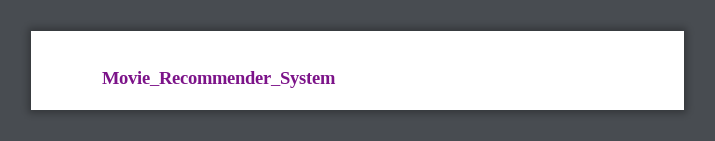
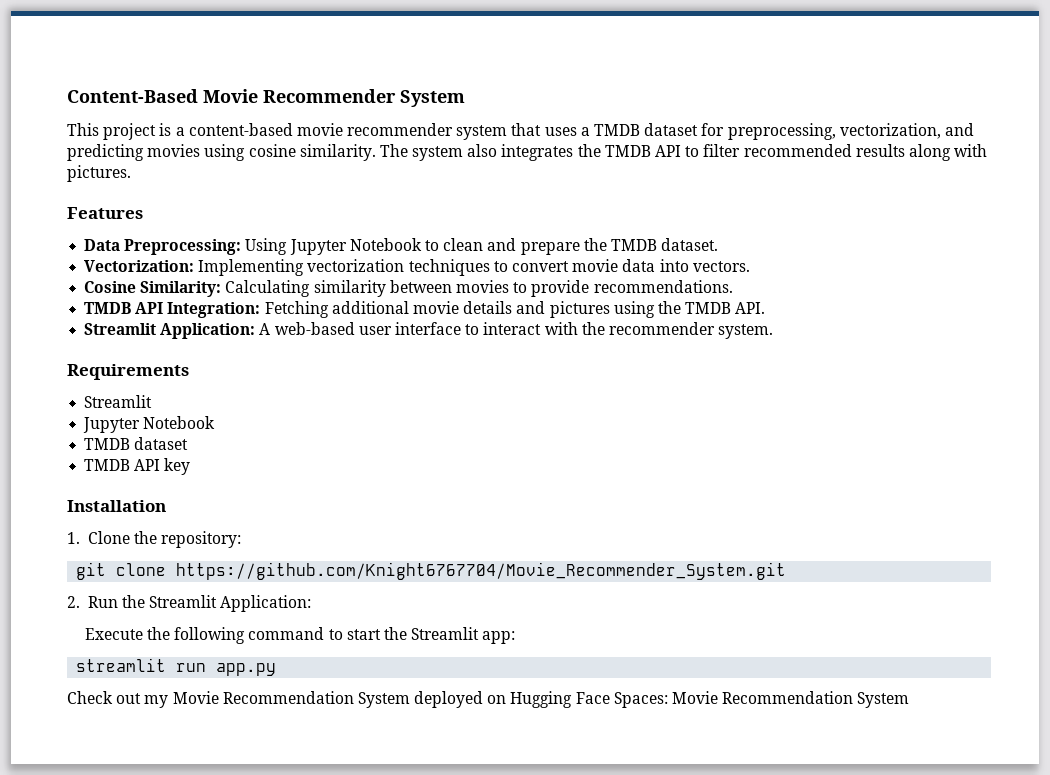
[102,71,336,88] Movie_Recommender_System -> [67,89,465,107] [67,123,974,140] [67,144,988,161] [67,165,131,182] [67,207,143,219] [84,238,719,255] [84,259,750,276] [84,280,733,297] [84,301,766,318] [84,322,774,339] [67,364,189,380] [84,395,153,408] [83,416,216,433] [84,437,189,450] [84,458,191,475] [67,500,166,512] [67,531,242,548] [76,562,787,580] [67,595,312,612] [84,627,516,644] [76,658,277,676] [67,691,910,708] Content-Based Movie Recommender System // This project is a content-based movie recommender system that uses a TMDB dataset for preprocessing, vectorization, and predicting movies using cosine similarity. The system also integrates the TMDB API to filter recommended results along with pictures. // Features // Data Preprocessing: Using Jupyter Notebook to clean and prepare the TMDB dataset. // Vectorization: Implementing vectorization techniques to convert movie data into vectors. // Cosine Similarity: Calculating similarity between movies to provide recommendations. // TMDB API Integration: Fetching additional movie details and pictures using the TMDB API. // Streamlit Application: A web-based user interface to interact with the recommender system. // Requirements // Streamlit // Jupyter Notebook // TMDB dataset // TMDB API key // Installation // 1. Clone the repository: // git clone https://github.com/Knight6767704/Movie_Recommender_System.git // 2. Run the Streamlit Application: // Execute the following command to start the Streamlit app: // streamlit run app.py // Check out my Movie Recommendation System deployed on Hugging Face Spaces: Movie Recommendation System

